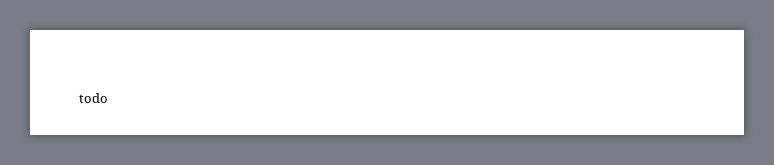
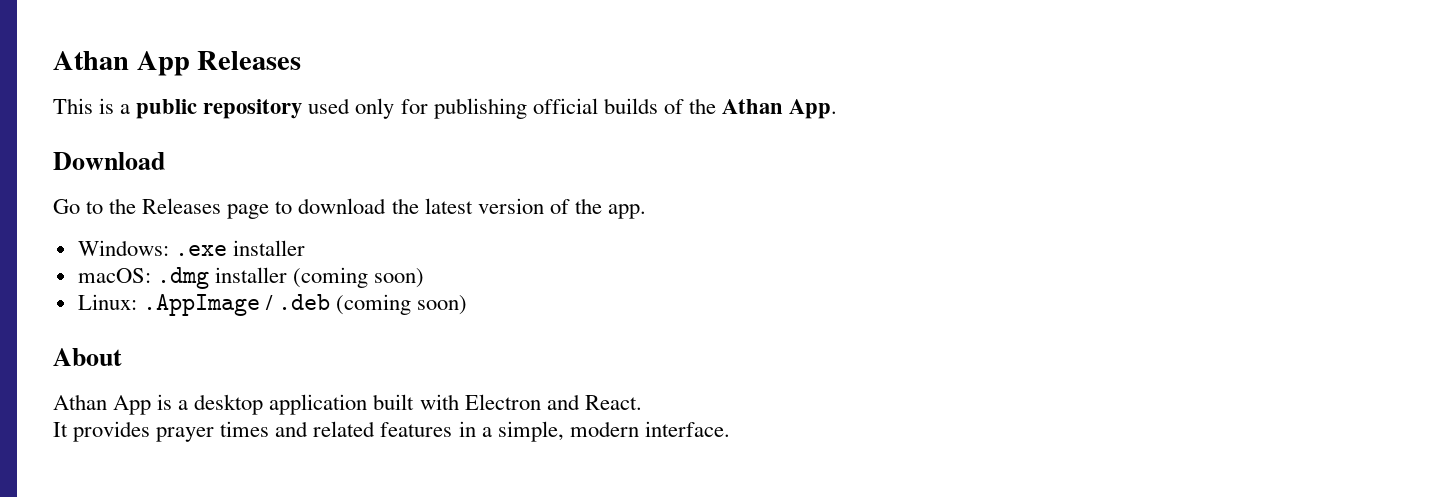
[79,93,108,103] todo -> [53,51,302,76] [53,98,838,119] [53,152,165,170] [53,198,646,219] [77,240,305,256] [77,267,425,289] [77,294,468,316] [53,348,122,366] [53,394,642,415] [53,421,730,442] Athan App Releases // This is a public repository used only for publishing official builds of the Athan App. // Download // Go to the Releases page to download the latest version of the app. // Windows: .exe installer // macOS: .dmg installer (coming soon) // Linux: .AppImage / .deb (coming soon) // About // Athan App is a desktop application built with Electron and React. // It provides prayer times and related features in a simple, modern interface.

